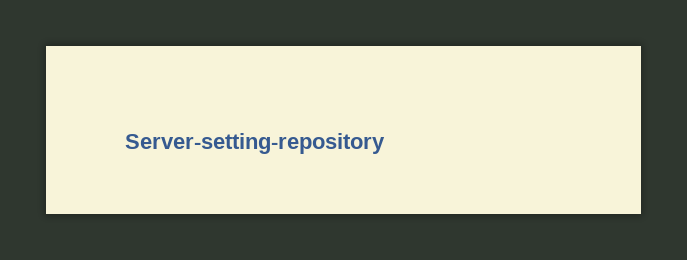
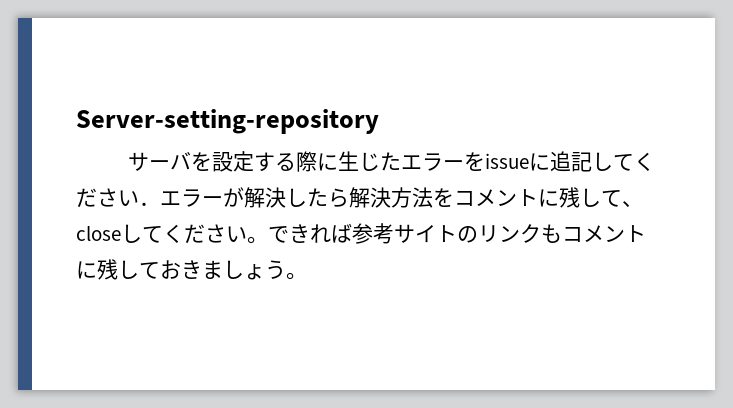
(385, 143) none -> [128,151,656,172] [76,187,643,208] [76,223,646,244] [76,259,307,280] // サーバを設定する際に生じたエラーをissueに追記してください．エラーが解決したら解決方法をコメントに残して、closeしてください。できれば参考サイトのリンクもコメントに残しておきましょう。

